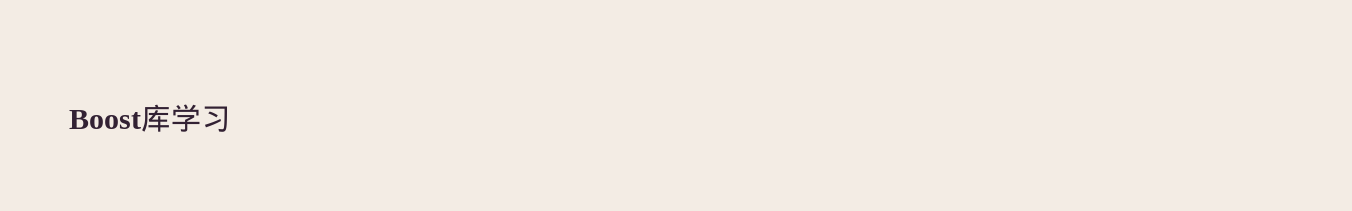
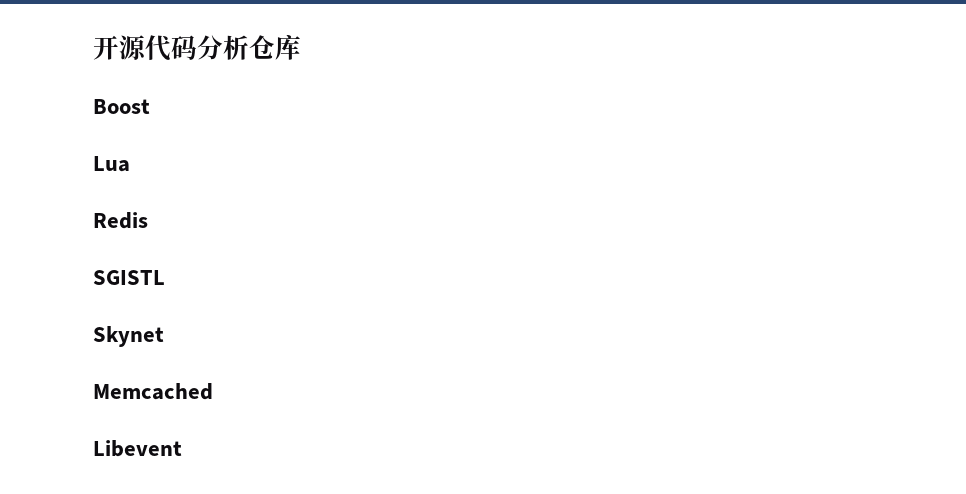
[69,104,231,132] Boost库学习 -> [93,34,301,61] [93,99,150,114] [93,156,130,172] [93,212,148,229] [93,270,165,285] [93,326,164,347] [93,383,213,400] [93,440,182,457] 开源代码分析仓库 // Boost // Lua // Redis // SGISTL // Skynet // Memcached // Libevent

